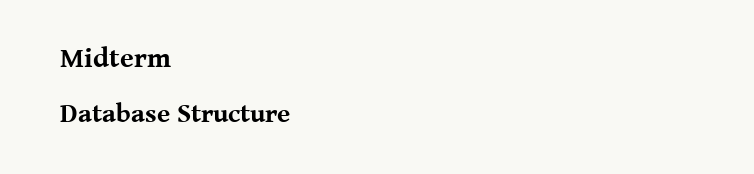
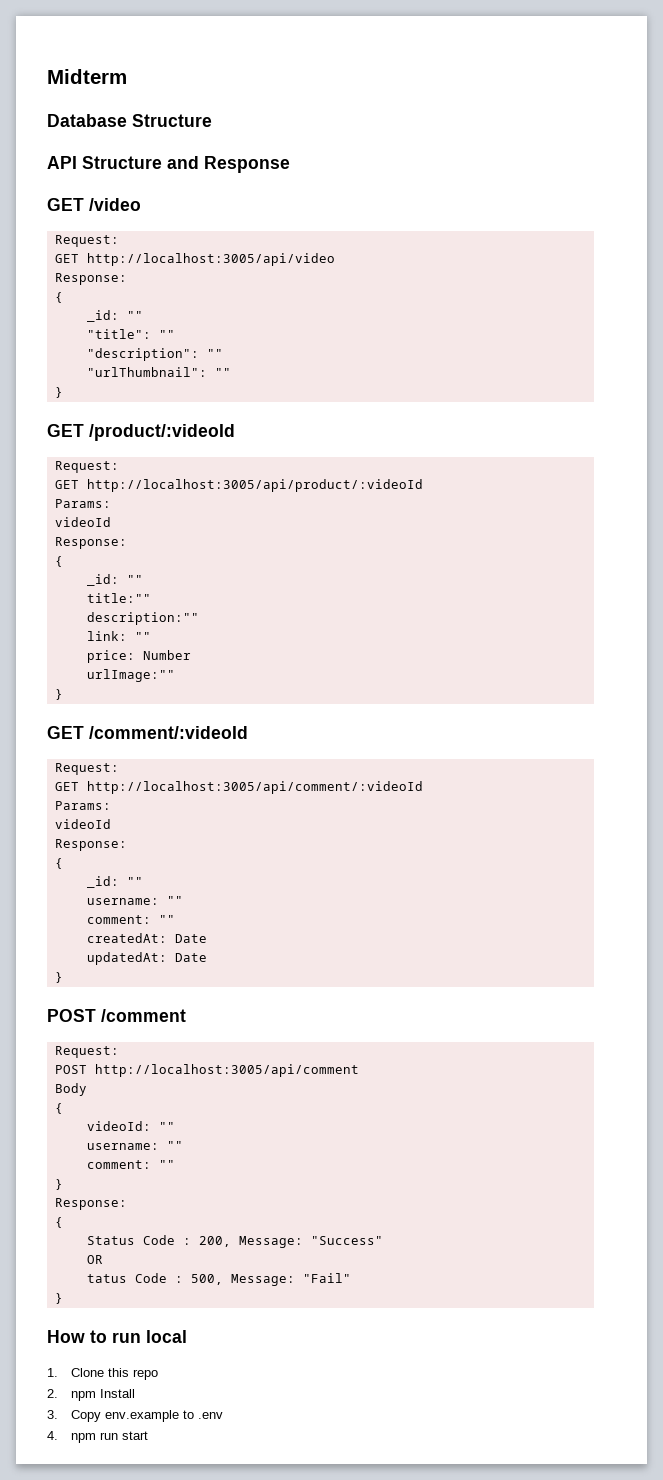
(291, 113) none -> [47,156,290,173] [47,198,141,211] [54,235,119,247] [54,253,335,266] [54,273,127,285] [54,292,63,303] [86,310,143,322] [86,329,175,339] [86,348,223,361] [86,367,231,377] [54,387,63,398] [47,424,235,441] [54,461,119,473] [54,479,423,492] [54,499,111,508] [54,517,111,527] [54,537,127,549] [54,556,63,567] [86,574,143,586] [86,593,151,603] [86,612,199,625] [86,631,151,641] [86,650,191,663] [86,669,175,682] [54,689,63,700] [47,726,248,739] [54,763,119,775] [54,781,423,794] [54,801,111,810] [54,819,111,829] [54,839,127,851] [54,858,63,869] [86,876,143,888] [86,896,183,905] [86,915,175,924] [86,933,207,943] [86,952,207,965] [54,972,63,983] [47,1009,186,1022] [54,1046,119,1058] [54,1064,359,1077] [54,1083,87,1096] [54,1103,63,1114] [86,1121,175,1131] [86,1141,183,1150] [86,1160,175,1169] [54,1179,63,1190] [54,1198,127,1210] [54,1217,63,1228] [86,1235,383,1248] [86,1255,103,1264] [86,1273,351,1286] [54,1293,63,1304] [47,1330,187,1343] [47,1368,158,1380] [47,1389,135,1401] [47,1410,223,1422] [47,1431,148,1443] // API Structure and Response // GET /video // Request: // GET http://localhost:3005/api/video // Response: // { // _id: "" // "title": "" // "description": "" // "urlThumbnail": "" // } // GET /product/:videoId // Request: // GET http://localhost:3005/api/product/:videoId // Params: // videoId // Response: // { // _id: "" // title:"" // description:"" // link: "" // price: Number // urlImage:"" // } // GET /comment/:videoId // Request: // GET http://localhost:3005/api/comment/:videoId // Params: // videoId // Response: // { // _id: "" // username: "" // comment: "" // createdAt: Date // updatedAt: Date // } // POST /comment // Request: // POST http://localhost:3005/api/comment // Body // { // videoId: "" // username: "" // comment: "" // } // Response: // { // Status Code : 200, Message: "Success" // OR // tatus Code : 500, Message: "Fail" // } // How to run local // 1. Clone this repo // 2. npm Install // 3. Copy env.example to .env // 4. npm run start

